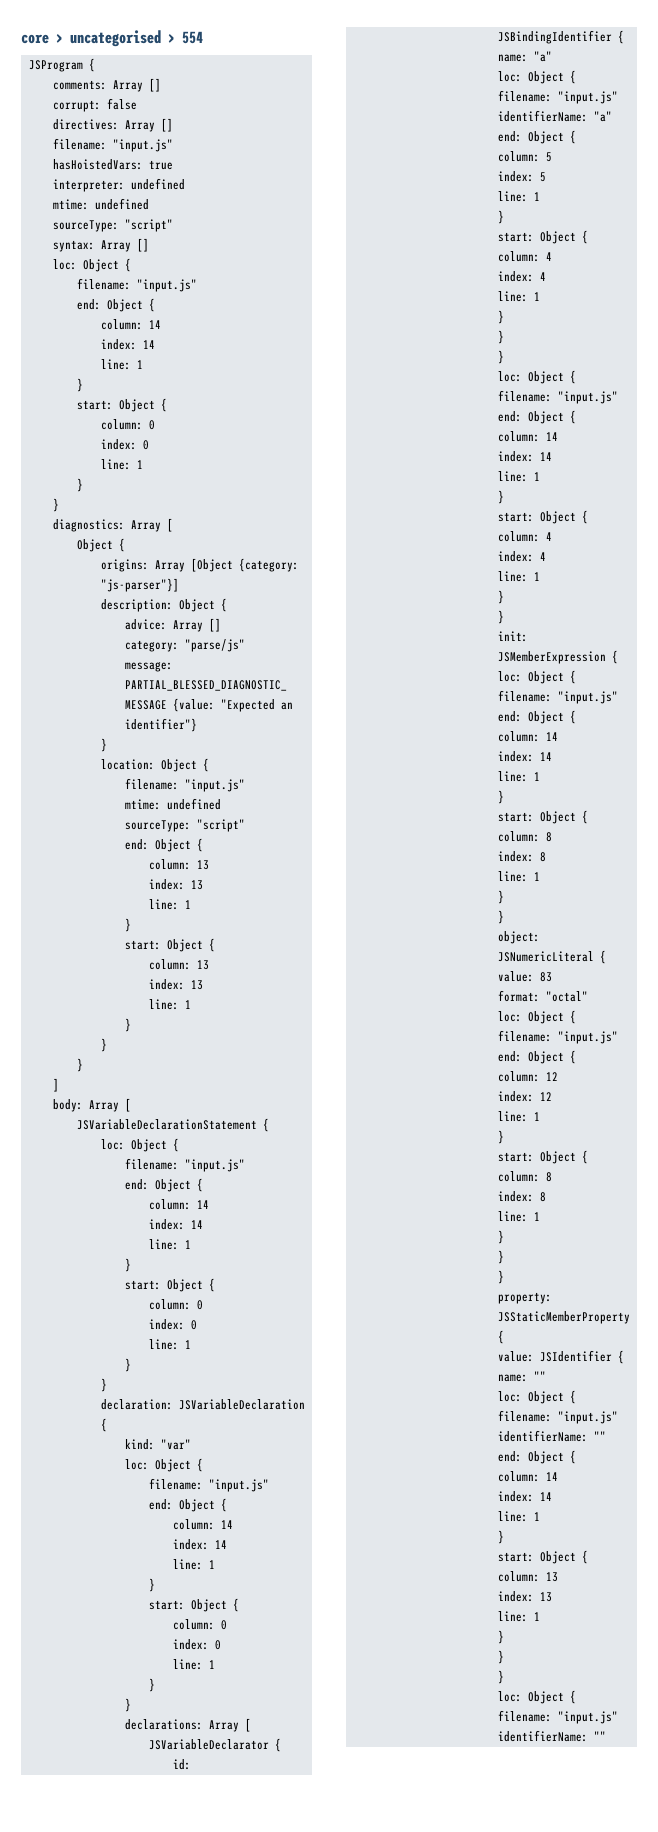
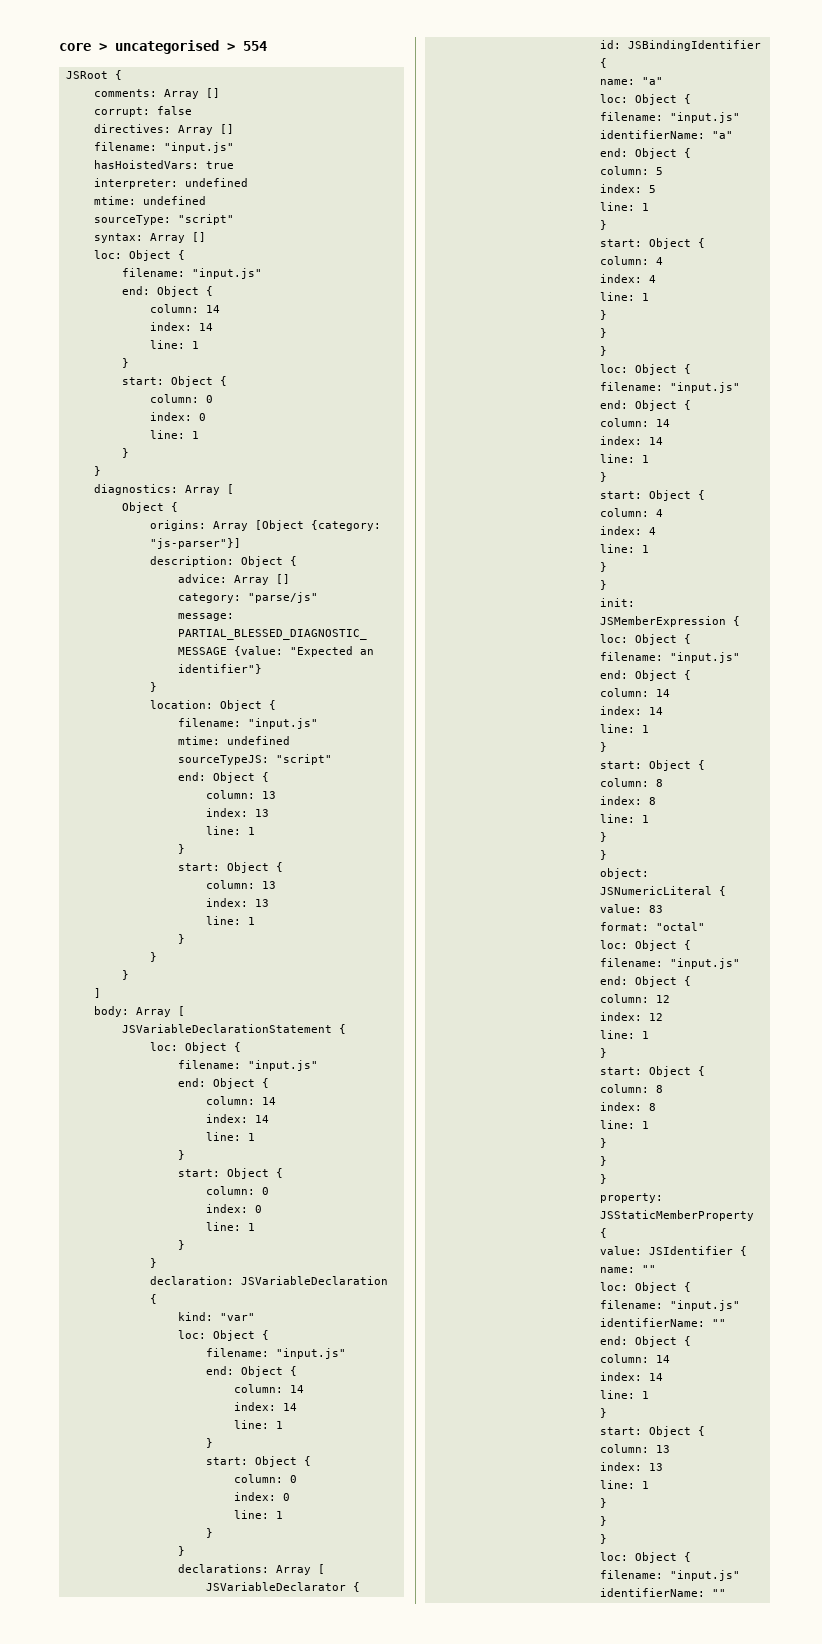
[28,60,83,72] JSProgram -> [65,71,108,79] JSRoot
[124,820,191,832] sourceType: -> [177,755,269,765] sourceTypeJS:

